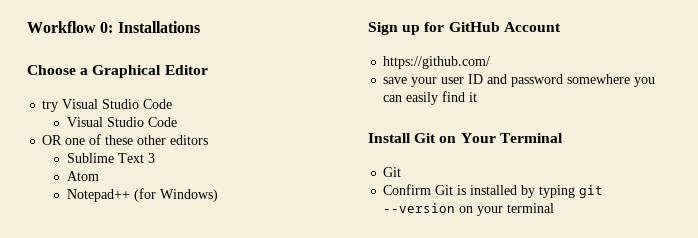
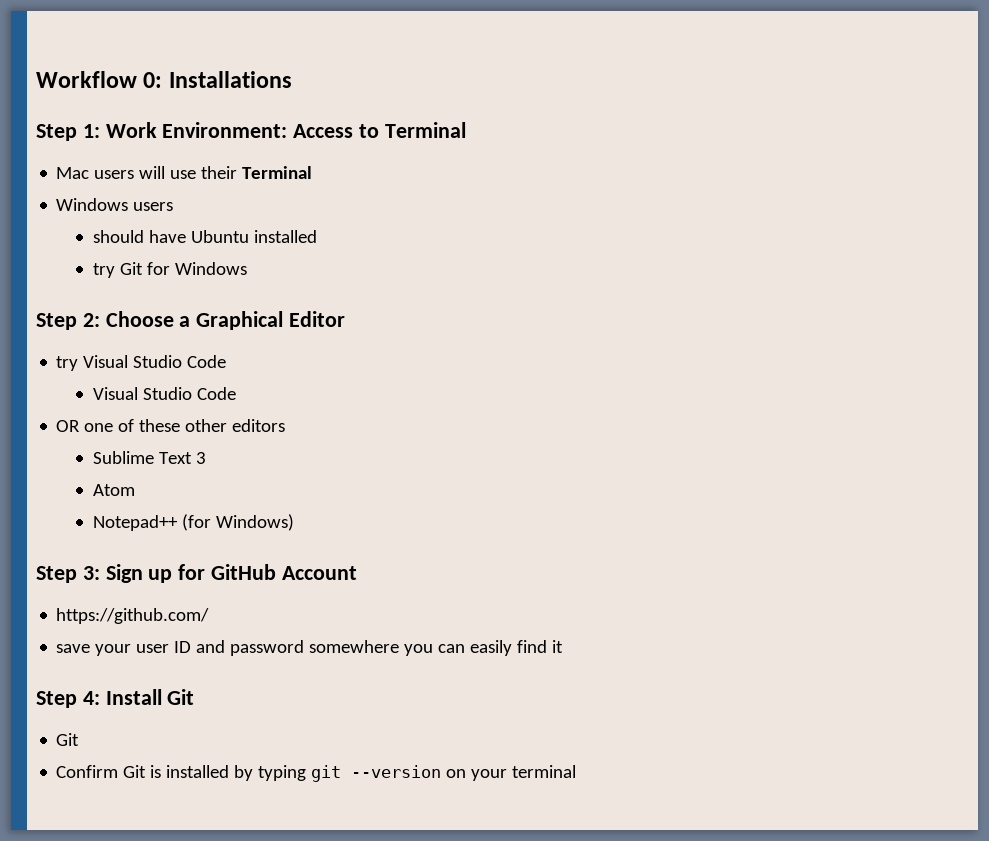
(200, 27) none -> [36,122,466,141] [56,166,313,179] [56,198,174,211] [92,230,317,243] [92,262,247,278] [36,313,100,330] Step 1: Work Environment: Access to Terminal // Mac users will use their Terminal // Windows users // should have Ubuntu installed // try Git for Windows // Step 2:
(218, 195) none -> [36,566,100,583] Step 3:
(478, 97) none -> [36,691,100,708] Step 4:
[439,133,563,143] on Your Terminal -> (195, 697) none

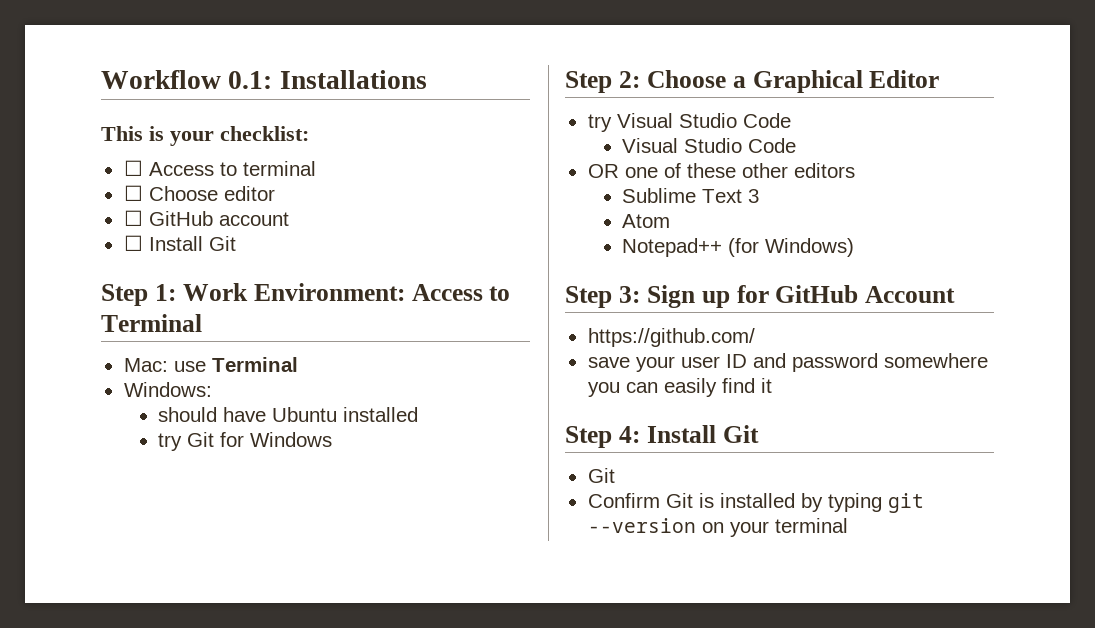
[143,72,163,88] 0: -> [228,71,273,89] 0.1:
(292, 79) none -> [101,126,309,146] [123,160,316,176] [123,185,275,201] [123,210,289,226] [123,235,236,251] // This is your checklist: // ☐ Access to terminal // ☐ Choose editor // ☐ GitHub account // ☐ Install Git
[56,166,313,179] [56,198,174,211] Mac users will use their Terminal // Windows users -> [123,357,298,372] [123,382,212,397] Mac: use Terminal // Windows:

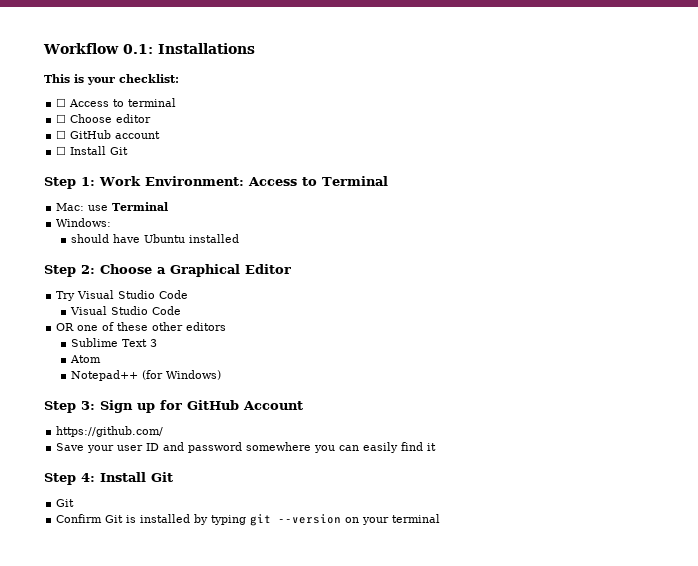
[158,432,333,451] // try Git for Windows -> (239, 238) none
[587,114,612,132] try -> [56,291,76,301] Try
[587,357,630,368] save -> [56,443,85,451] Save

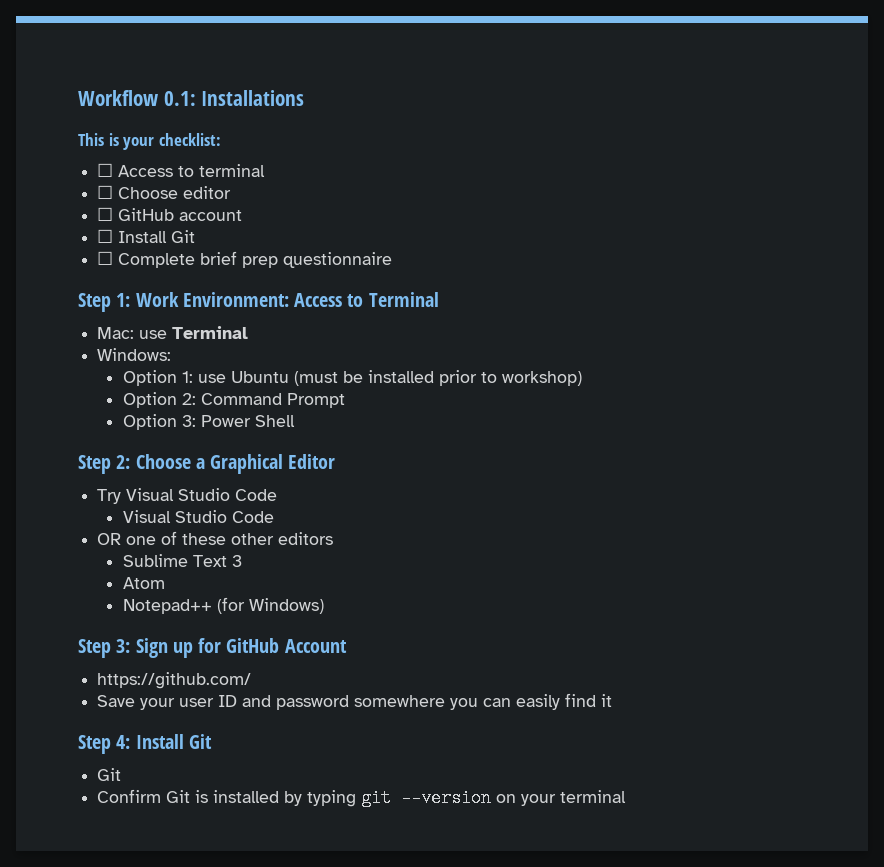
(129, 151) none -> [97,251,393,268] // ☐ Complete brief prep questionnaire
[70,234,239,243] should have Ubuntu installed -> [122,370,582,386] [122,392,345,408] [122,414,295,430] Option 1: use Ubuntu (must be installed prior to workshop) // Option 2: Command Prompt // Option 3: Power Shell

